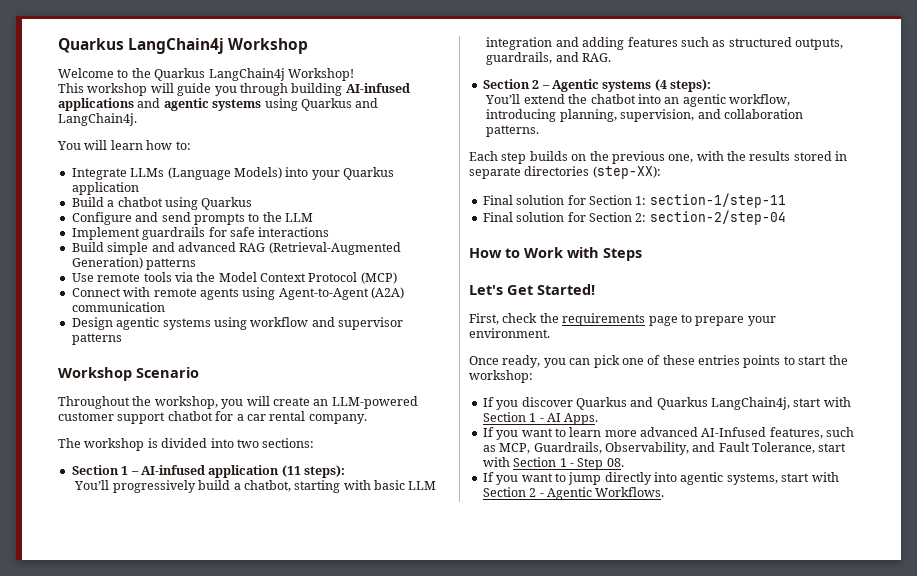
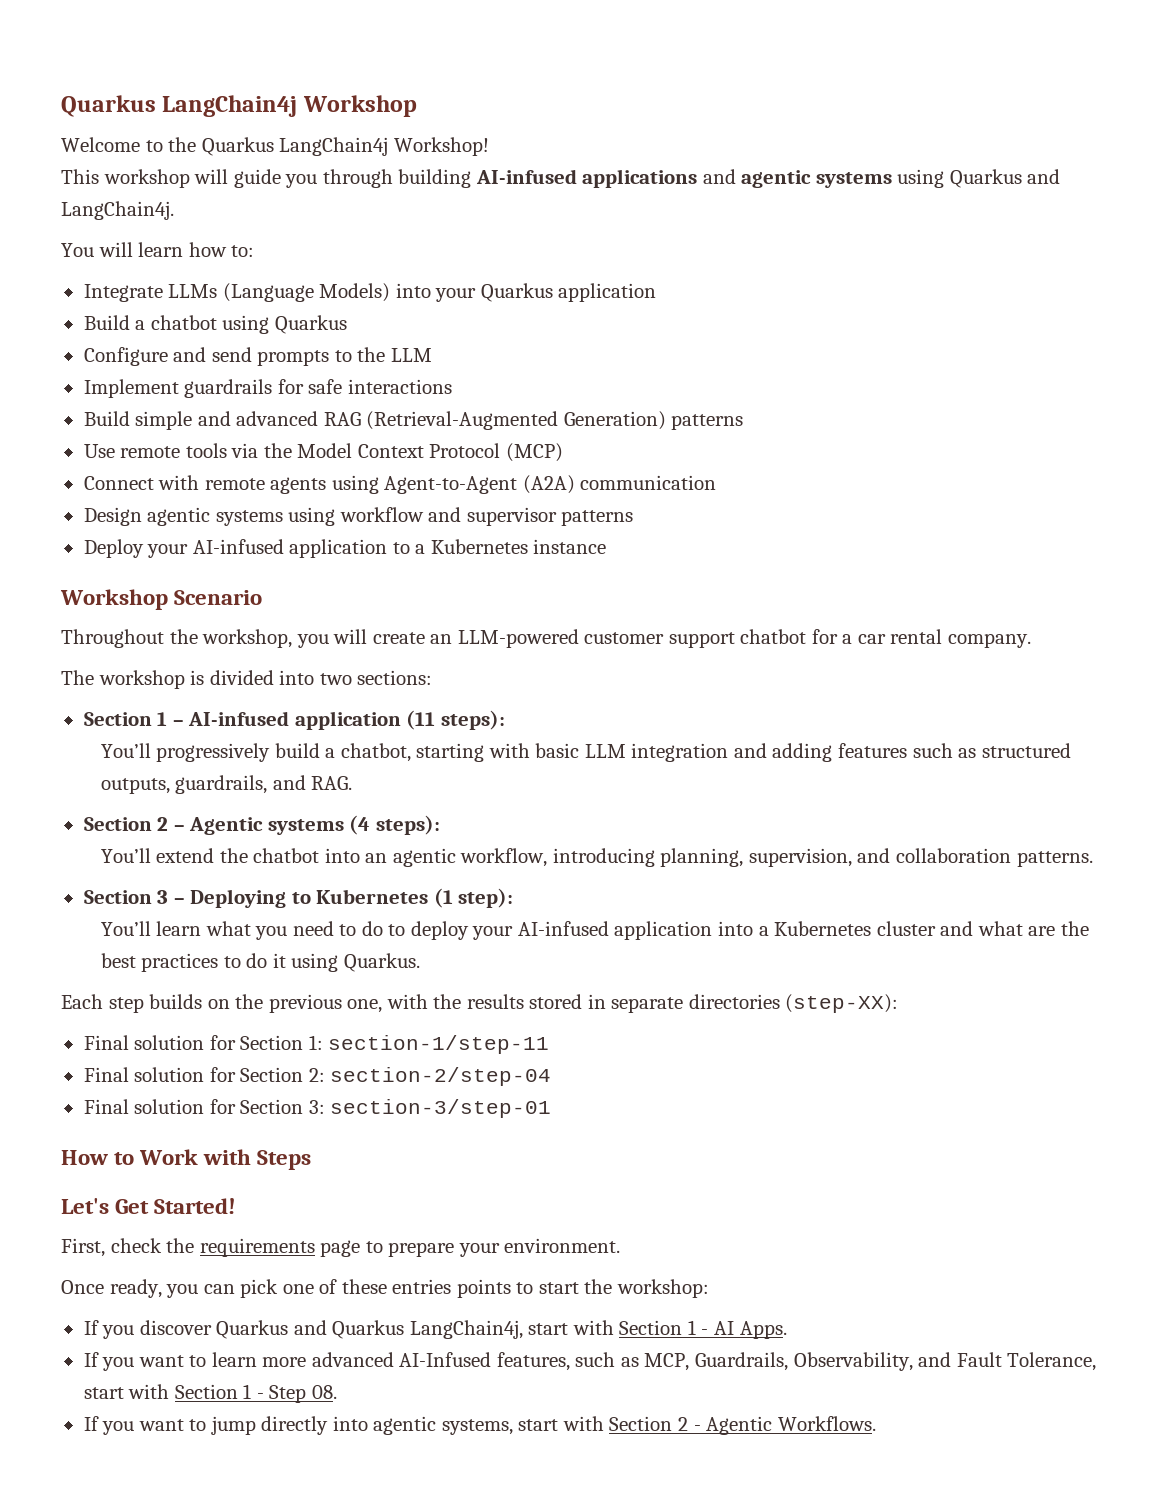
(122, 339) none -> [83,539,607,558] // Deploy your AI-infused application to a Kubernetes instance
(540, 131) none -> [83,888,514,908] [100,921,1089,940] [100,953,420,972] // Section 3 – Deploying to Kubernetes (1 step): // You’ll learn what you need to do to deploy your AI-infused application into a Kubernetes cluster and what are the best practices to do it using Quarkus.
(786, 217) none -> [83,1099,552,1118] // Final solution for Section 3: section-3/step-01

